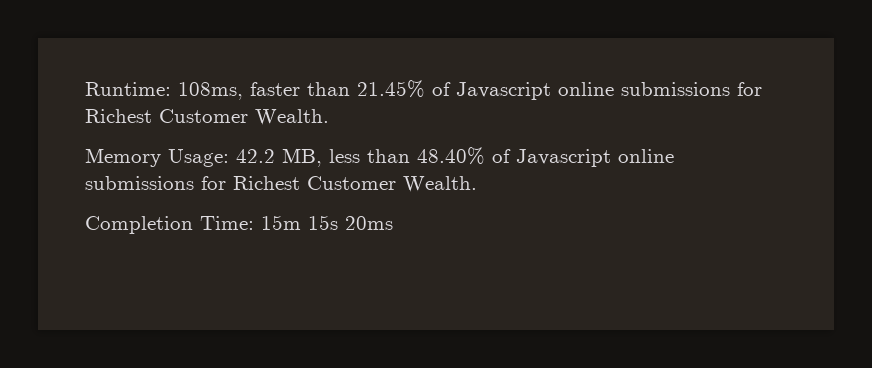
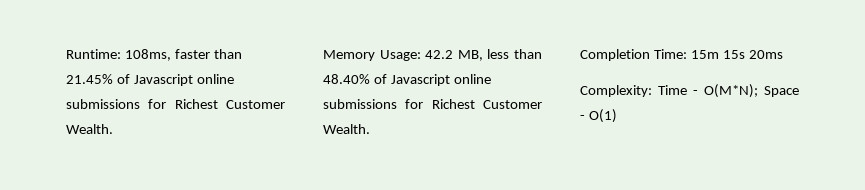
(393, 223) none -> [580,84,799,98] [580,109,617,123] // Complexity: Time - O(M*N); Space - O(1)

